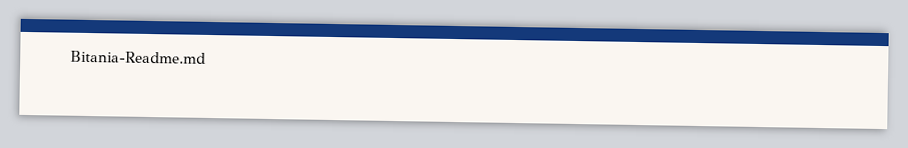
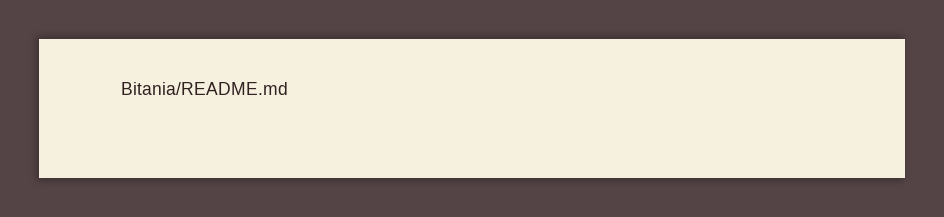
[70,50,206,64] Bitania-Readme.md -> [121,82,288,95] Bitania/README.md

